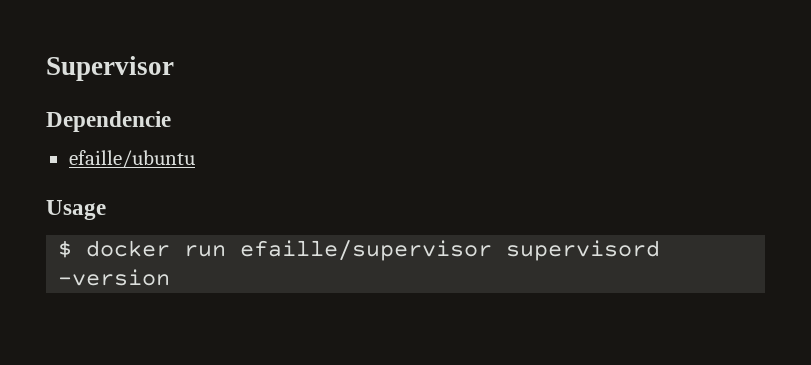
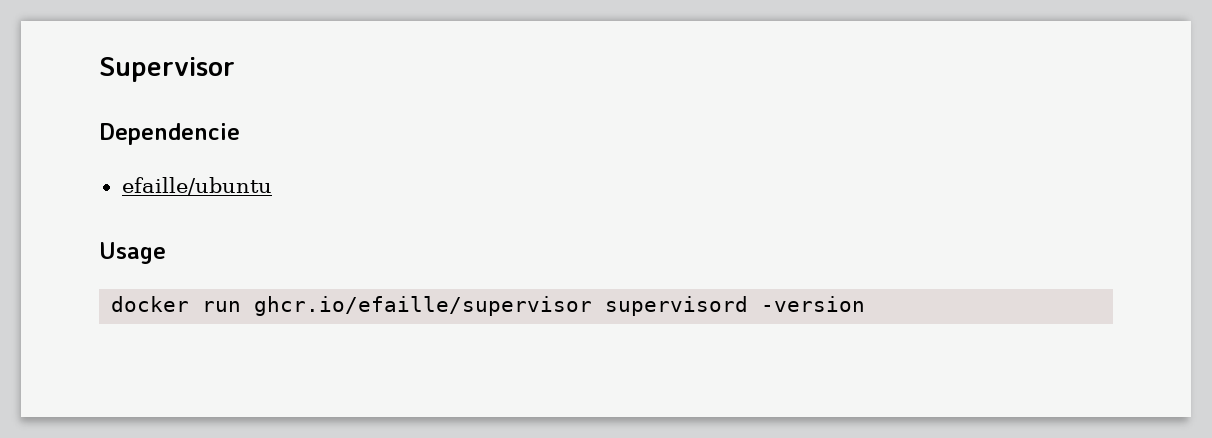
[58,240,73,258] $ -> (166, 253) none
[240,240,493,261] efaille/supervisor -> [254,296,593,316] ghcr.io/efaille/supervisor

